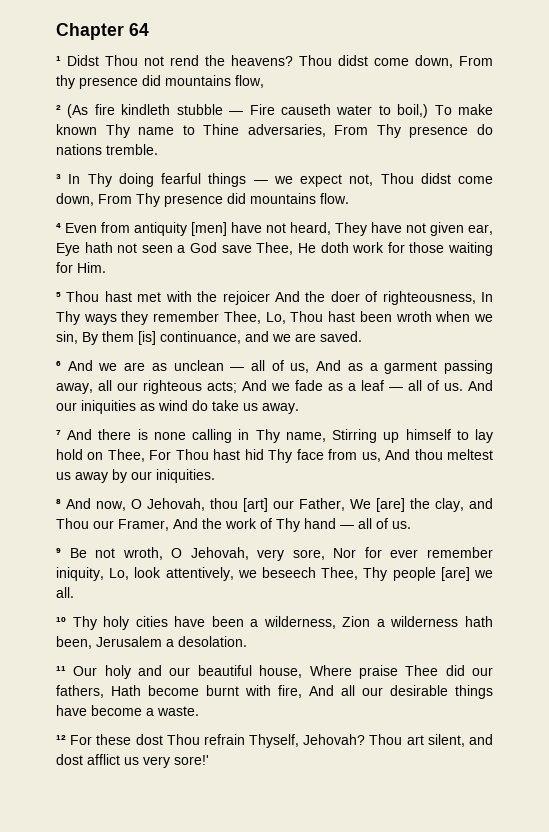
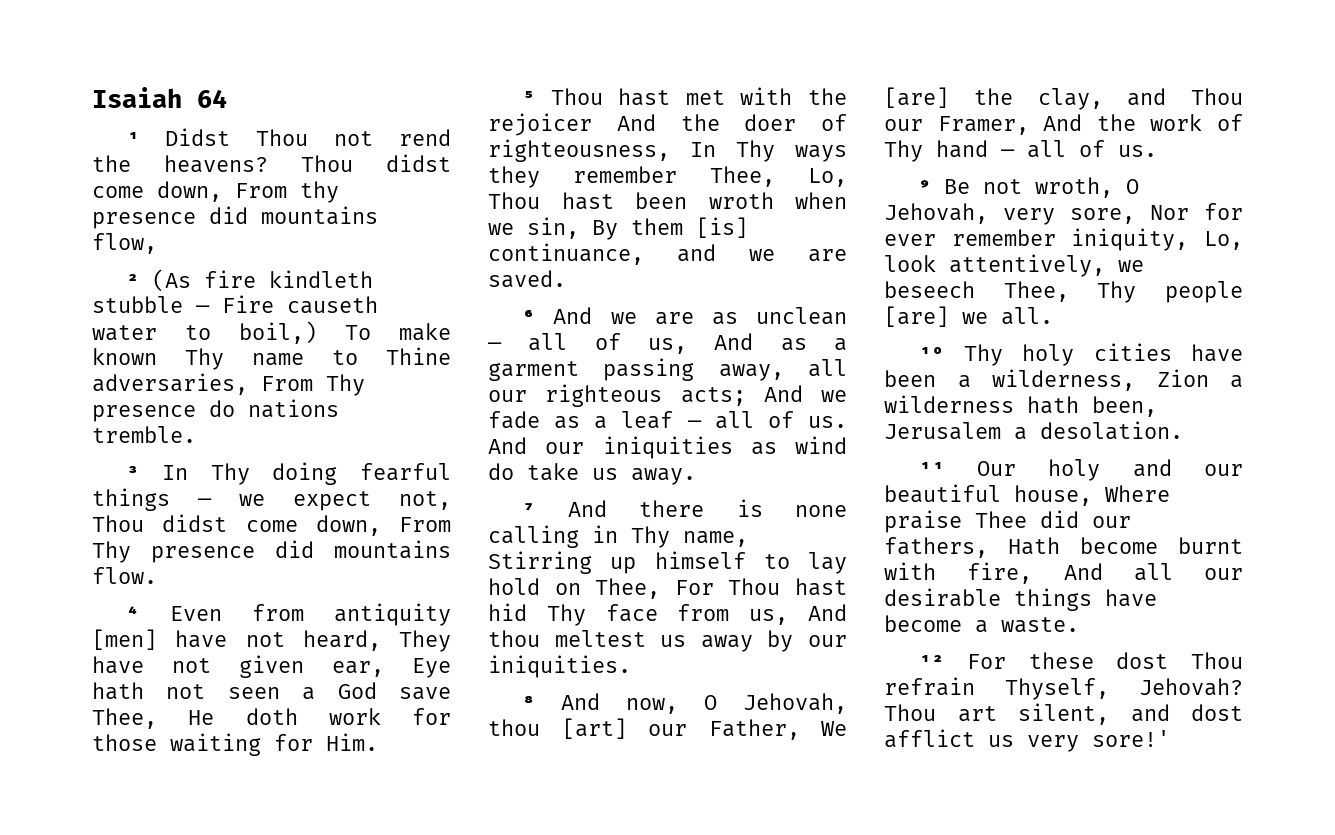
[56,23,124,40] Chapter -> [92,87,182,108] Isaiah

